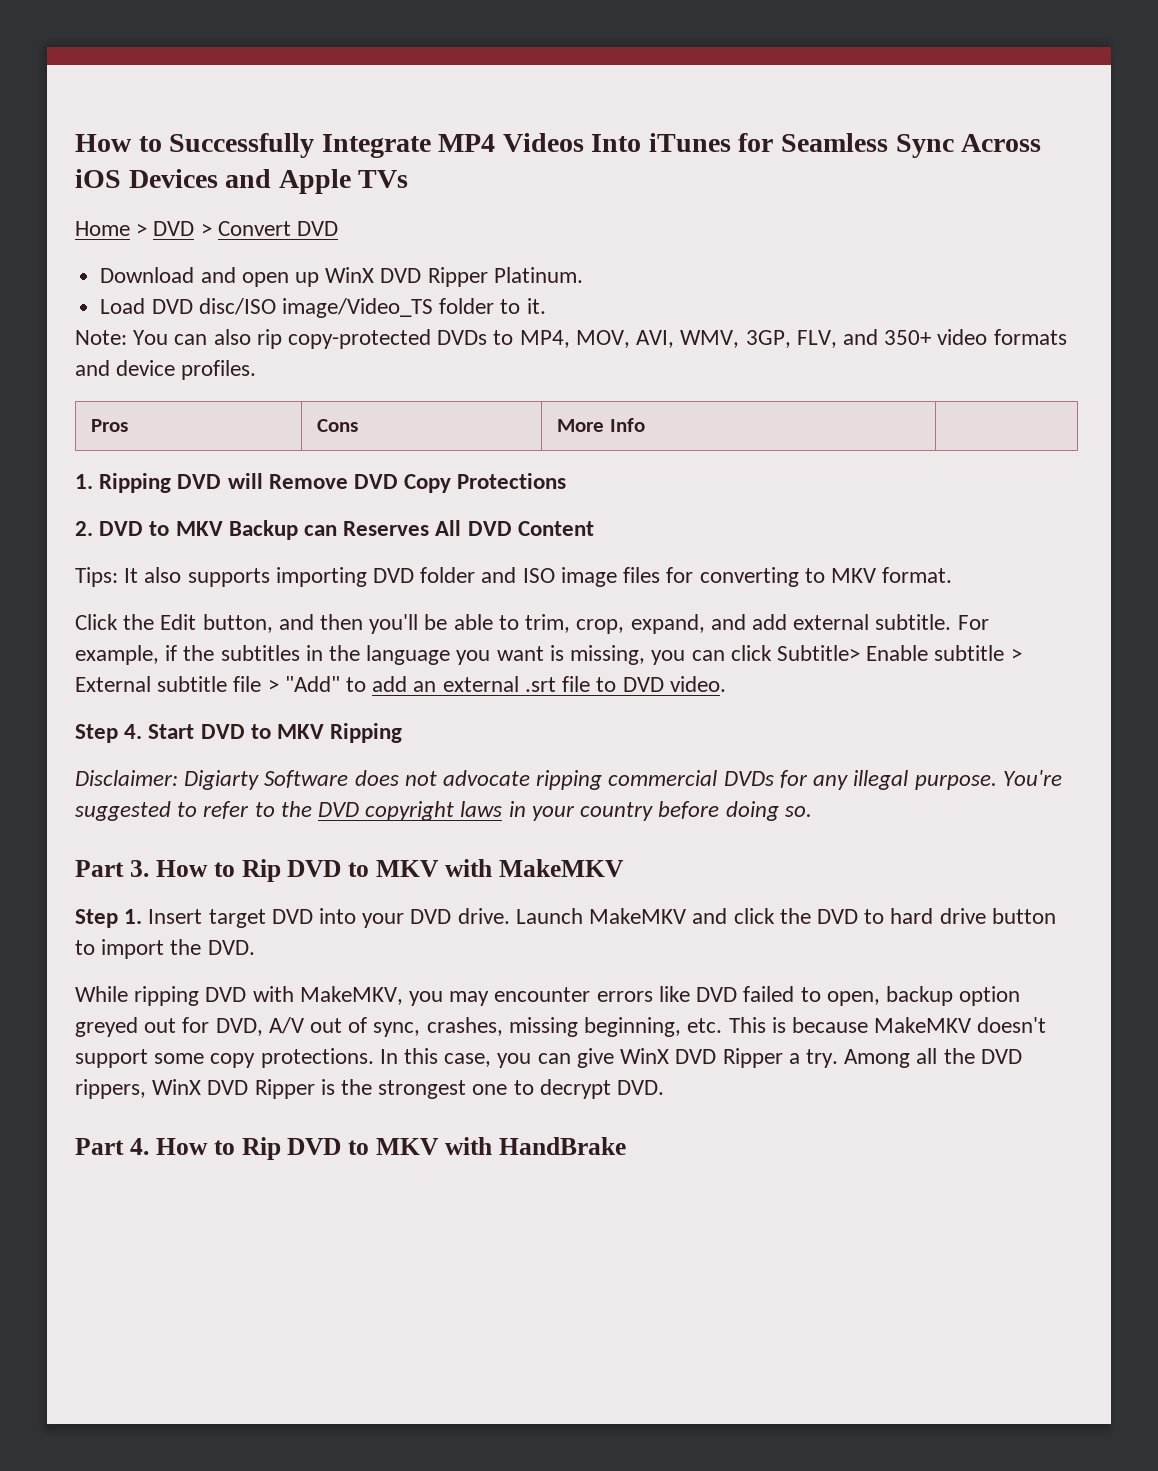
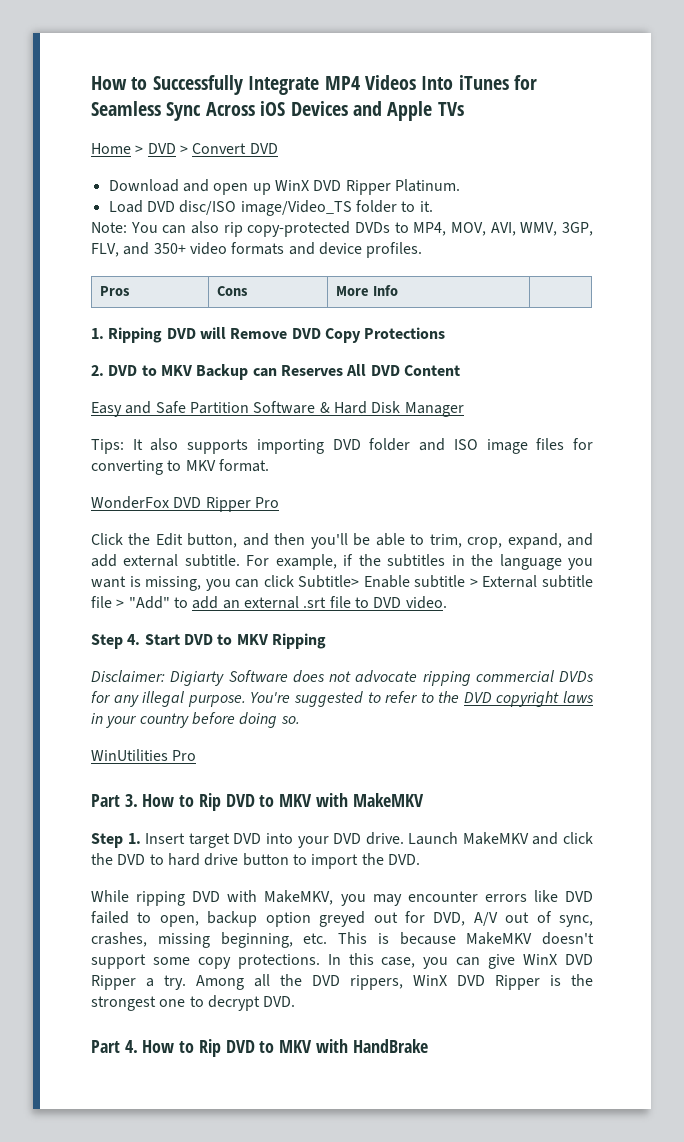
(594, 528) none -> [91,401,464,417] // Easy and Safe Partition Software & Hard Disk Manager
(953, 575) none -> [91,496,279,512] // WonderFox DVD Ripper Pro
(812, 811) none -> [91,749,197,761] // WinUtilities Pro

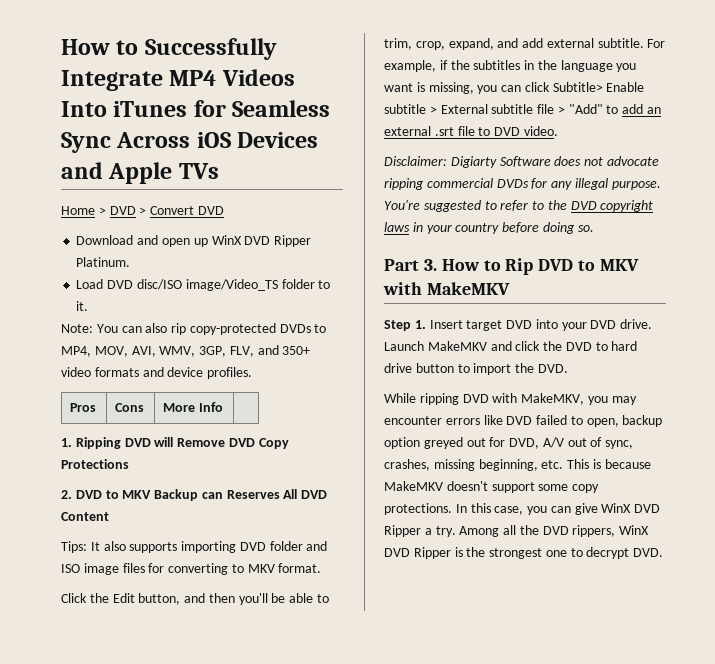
[91,401,464,417] // Easy and Safe Partition Software & Hard Disk Manager -> (109, 516) none
[91,496,279,512] // WonderFox DVD Ripper Pro -> (322, 568) none
[91,633,326,649] // Step 4. Start DVD to MKV Ripping -> (558, 131) none
[91,749,197,761] // WinUtilities Pro -> (594, 228) none
[91,1039,428,1057] // Part 4. How to Rip DVD to MKV with HandBrake -> (664, 552) none

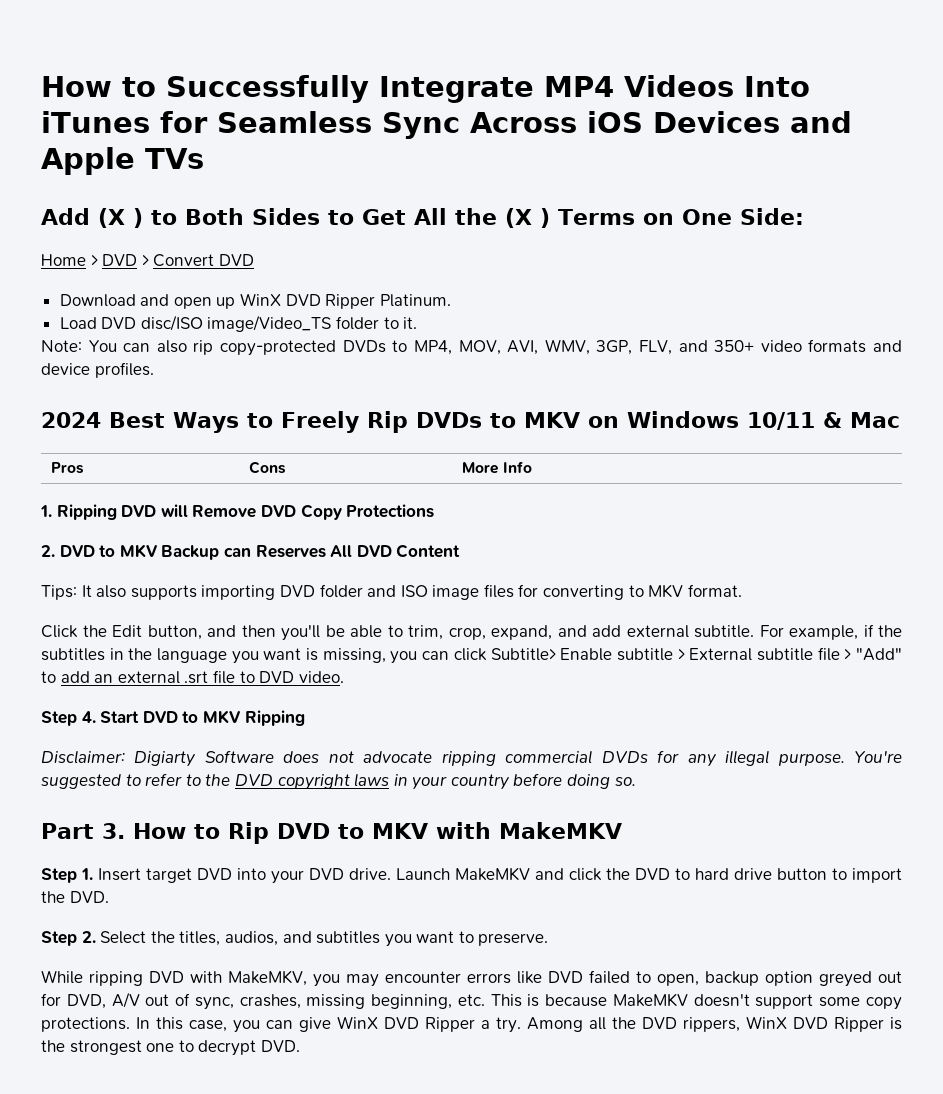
(219, 171) none -> [41,208,804,228] // Add (X ) to Both Sides to Get All the (X ) Terms on One Side:
(253, 373) none -> [41,411,900,433] // 2024 Best Ways to Freely Rip DVDs to MKV on Windows 10/11 & Mac
(558, 131) none -> [41,710,305,726] // Step 4. Start DVD to MKV Ripping
(568, 368) none -> [41,931,549,947] // Step 2. Select the titles, audios, and subtitles you want to preserve.

